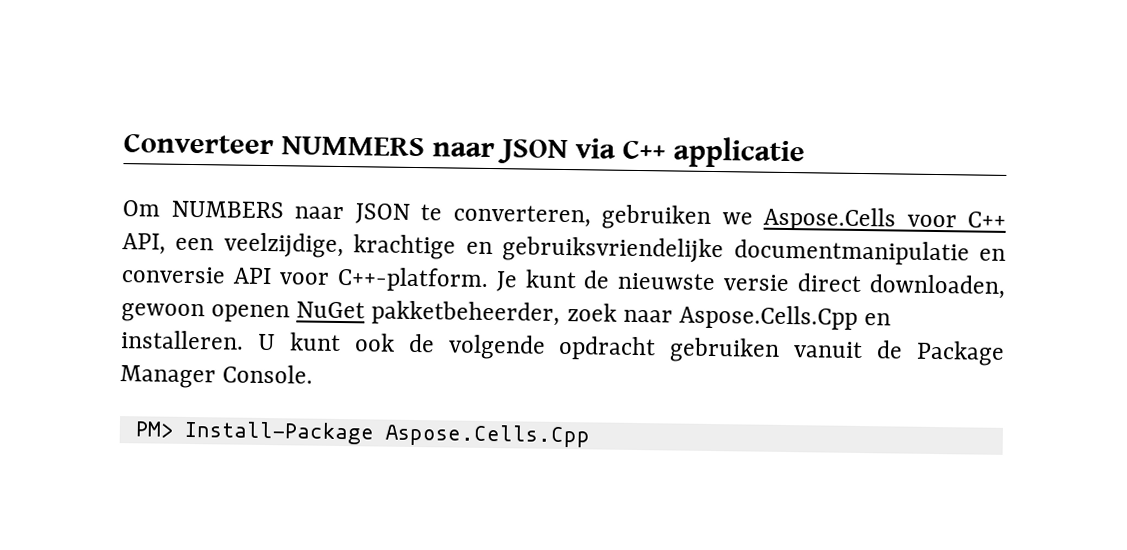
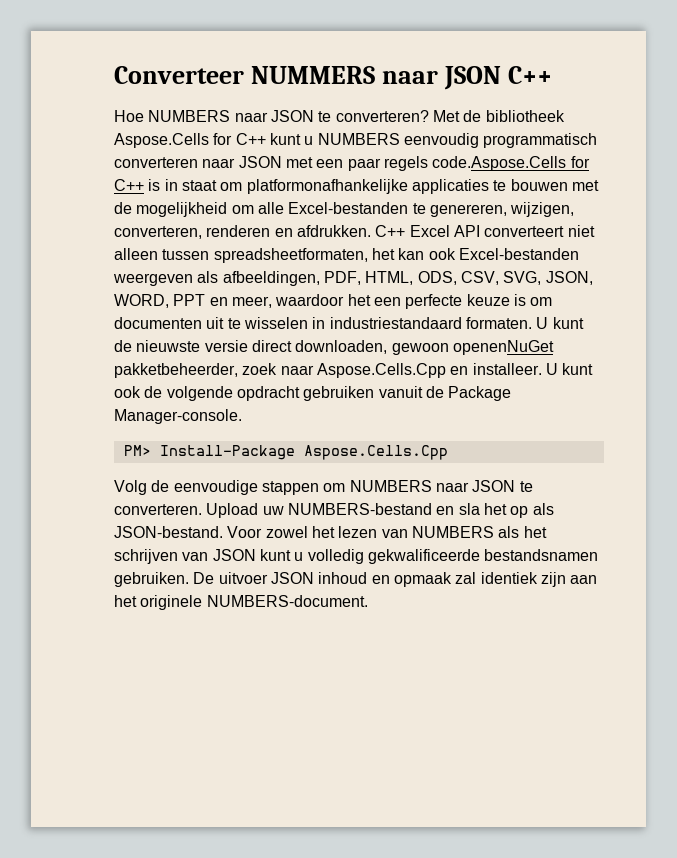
[575,136,805,169] [122,200,1006,232] [122,232,1006,266] [121,266,518,292] via C++ applicatie // Om NUMBERS naar JSON te converteren, gebruiken we Aspose.Cells voor C++ API, een veelzijdige, krachtige en gebruiksvriendelijke documentmanipulatie en conversie API voor C++-platform. Je -> [507,66,552,84] [114,110,565,122] [114,133,598,148] [114,156,590,171] [114,179,599,194] [114,202,575,217] [114,225,595,239] [114,248,579,263] [113,271,593,286] [114,294,553,309] [114,317,549,329] C++ // Hoe NUMBERS naar JSON te converteren? Met de bibliotheek Aspose.Cells for C++ kunt u NUMBERS eenvoudig programmatisch converteren naar JSON met een paar regels code.Aspose.Cells for C++ is in staat om platformonafhankelijke applicaties te bouwen met de mogelijkheid om alle Excel-bestanden te genereren, wijzigen, converteren, renderen en afdrukken. C++ Excel API converteert niet alleen tussen spreadsheetformaten, het kan ook Excel-bestanden weergeven als afbeeldingen, PDF, HTML, ODS, CSV, SVG, JSON, WORD, PPT en meer, waardoor het een perfecte keuze is om documenten uit te wisselen in industriestandaard formaten. U
[211,301,366,323] openen NuGet -> [452,340,554,355] openenNuGet
[120,330,244,350] installeren. -> [472,363,542,375] installeer.
[120,364,314,389] Manager Console. -> [114,409,242,424] Manager-console.
(590, 435) none -> [114,480,533,495] [114,503,554,518] [114,526,547,538] [114,549,599,564] [114,572,598,587] [114,595,368,610] // Volg de eenvoudige stappen om NUMBERS naar JSON te converteren. Upload uw NUMBERS-bestand en sla het op als JSON-bestand. Voor zowel het lezen van NUMBERS als het schrijven van JSON kunt u volledig gekwalificeerde bestandsnamen gebruiken. De uitvoer JSON inhoud en opmaak zal identiek zijn aan het originele NUMBERS-document.

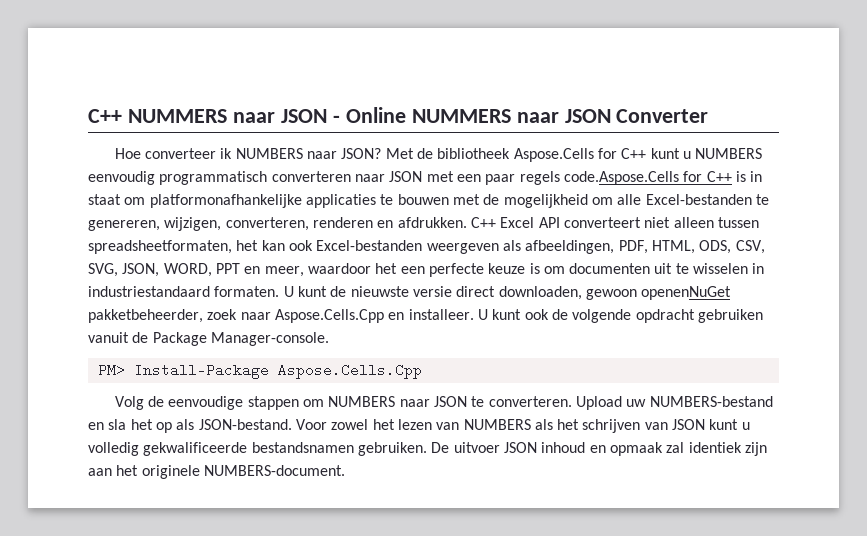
[114,66,552,90] [114,110,429,122] Converteer NUMMERS naar JSON C++ // Hoe NUMBERS naar JSON te converteren? -> [88,107,709,123] [114,148,382,159] C++ NUMMERS naar JSON - Online NUMMERS naar JSON Converter // Hoe converteer ik NUMBERS naar JSON?

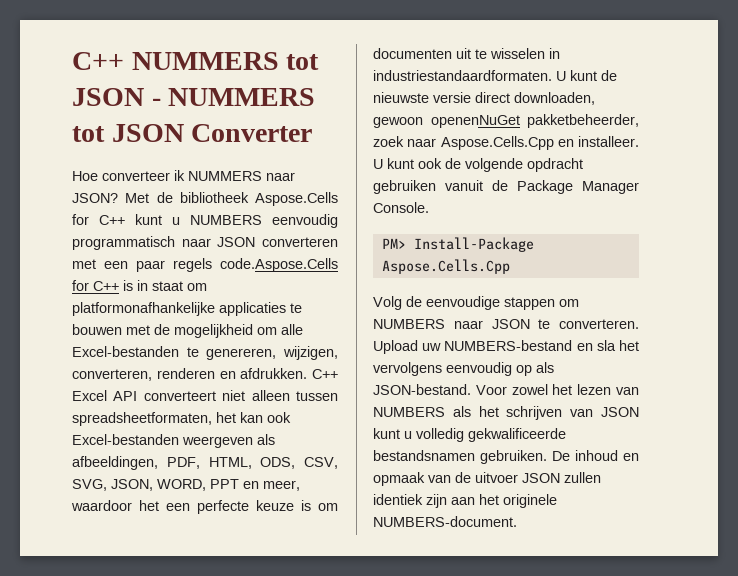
[232,112,275,123] naar -> [286,54,320,70] tot
[345,107,559,123] Online NUMMERS naar -> [168,88,316,106] [72,126,105,142] NUMMERS tot
[235,148,303,159] NUMBERS -> [188,171,262,181] NUMMERS
[271,171,423,182] converteren naar JSON -> [181,237,338,247] naar JSON converteren
[88,286,280,297] industriestandaard formaten. -> [373,70,552,81] industriestandaardformaten.
[210,332,329,346] Manager-console. -> [582,181,639,194] [373,202,429,213] Manager Console.
(153, 424) none -> [373,362,512,376] vervolgens eenvoudig
[453,442,537,453] uitvoer JSON -> (570, 456) none
[666,442,685,453] zal -> [428,472,601,483] van de uitvoer JSON zullen

